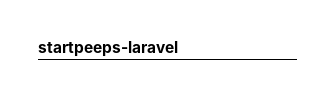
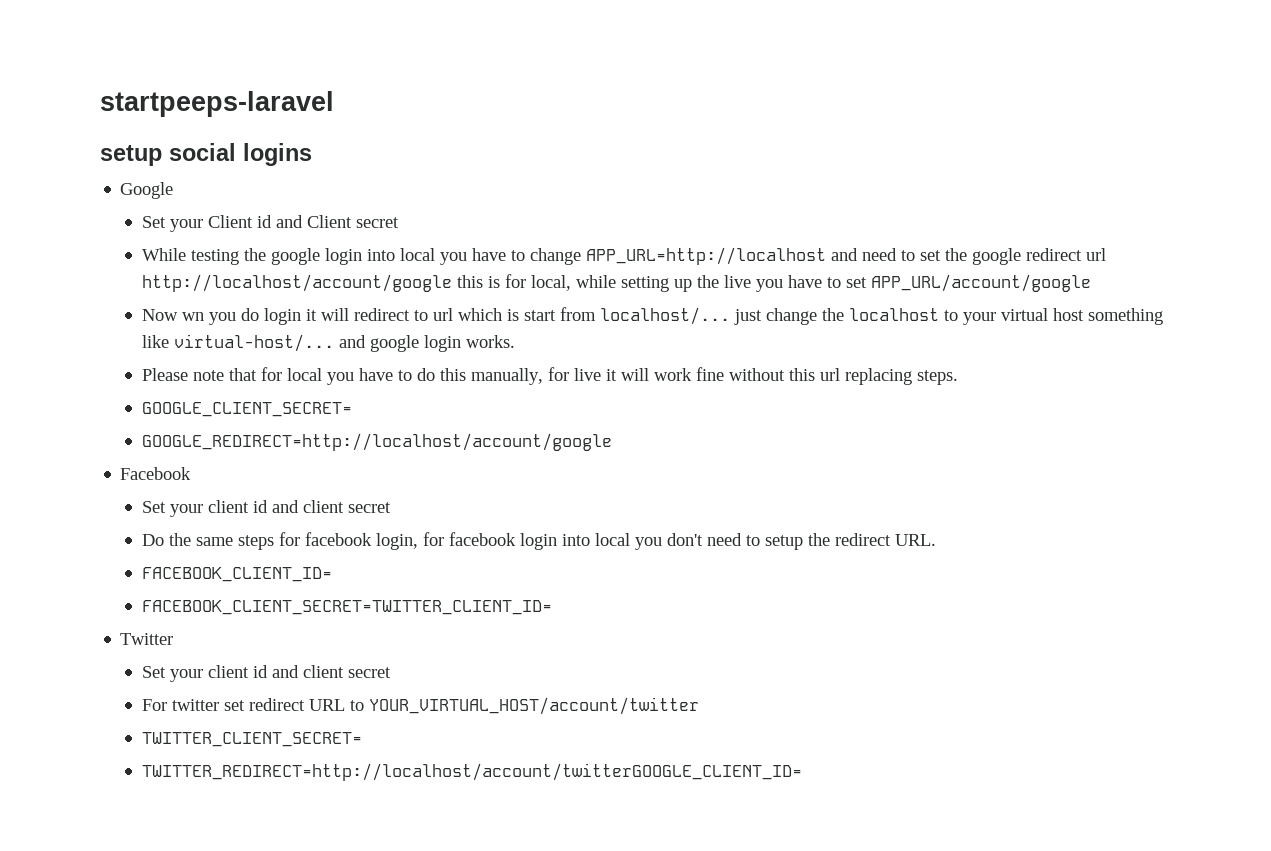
(178, 49) none -> [100,143,312,166] [120,182,174,199] [142,215,400,232] [142,247,1107,265] [142,274,1092,292] [142,307,1164,325] [142,334,516,352] [142,367,959,385] [142,402,353,417] [142,433,613,451] [120,467,192,480] [142,500,392,517] [142,532,937,550] [142,567,333,582] [142,600,553,615] [120,633,174,645] [142,665,392,682] [142,697,700,715] [142,732,363,747] [142,763,803,781] // setup social logins // Google // Set your Client id and Client secret // While testing the google login into local you have to change APP_URL=http://localhost and need to set the google redirect url http://localhost/account/google this is for local, while setting up the live you have to set APP_URL/account/google // Now wn you do login it will redirect to url which is start from localhost/... just change the localhost to your virtual host something like virtual-host/... and google login works. // Please note that for local you have to do this manually, for live it will work fine without this url replacing steps. // GOOGLE_CLIENT_SECRET= // GOOGLE_REDIRECT=http://localhost/account/google // Facebook // Set your client id and client secret // Do the same steps for facebook login, for facebook login into local you don't need to setup the redirect URL. // FACEBOOK_CLIENT_ID= // FACEBOOK_CLIENT_SECRET=TWITTER_CLIENT_ID= // Twitter // Set your client id and client secret // For twitter set redirect URL to YOUR_VIRTUAL_HOST/account/twitter // TWITTER_CLIENT_SECRET= // TWITTER_REDIRECT=http://localhost/account/twitterGOOGLE_CLIENT_ID=

